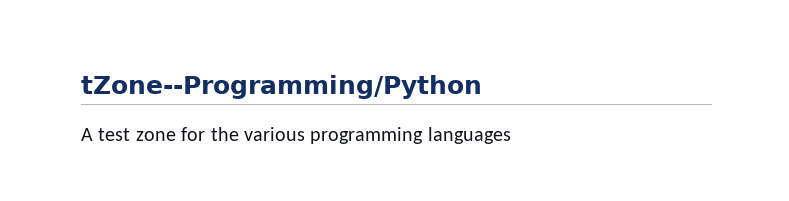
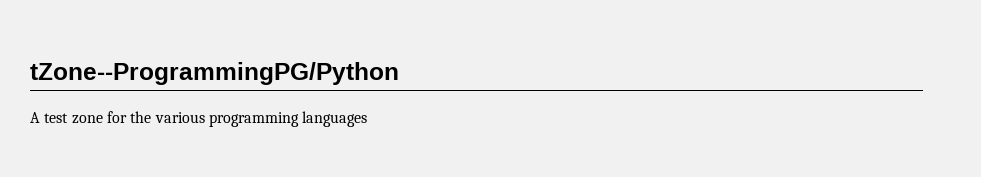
[81,75,482,99] tZone--Programming/Python -> [30,62,399,85] tZone--ProgrammingPG/Python

